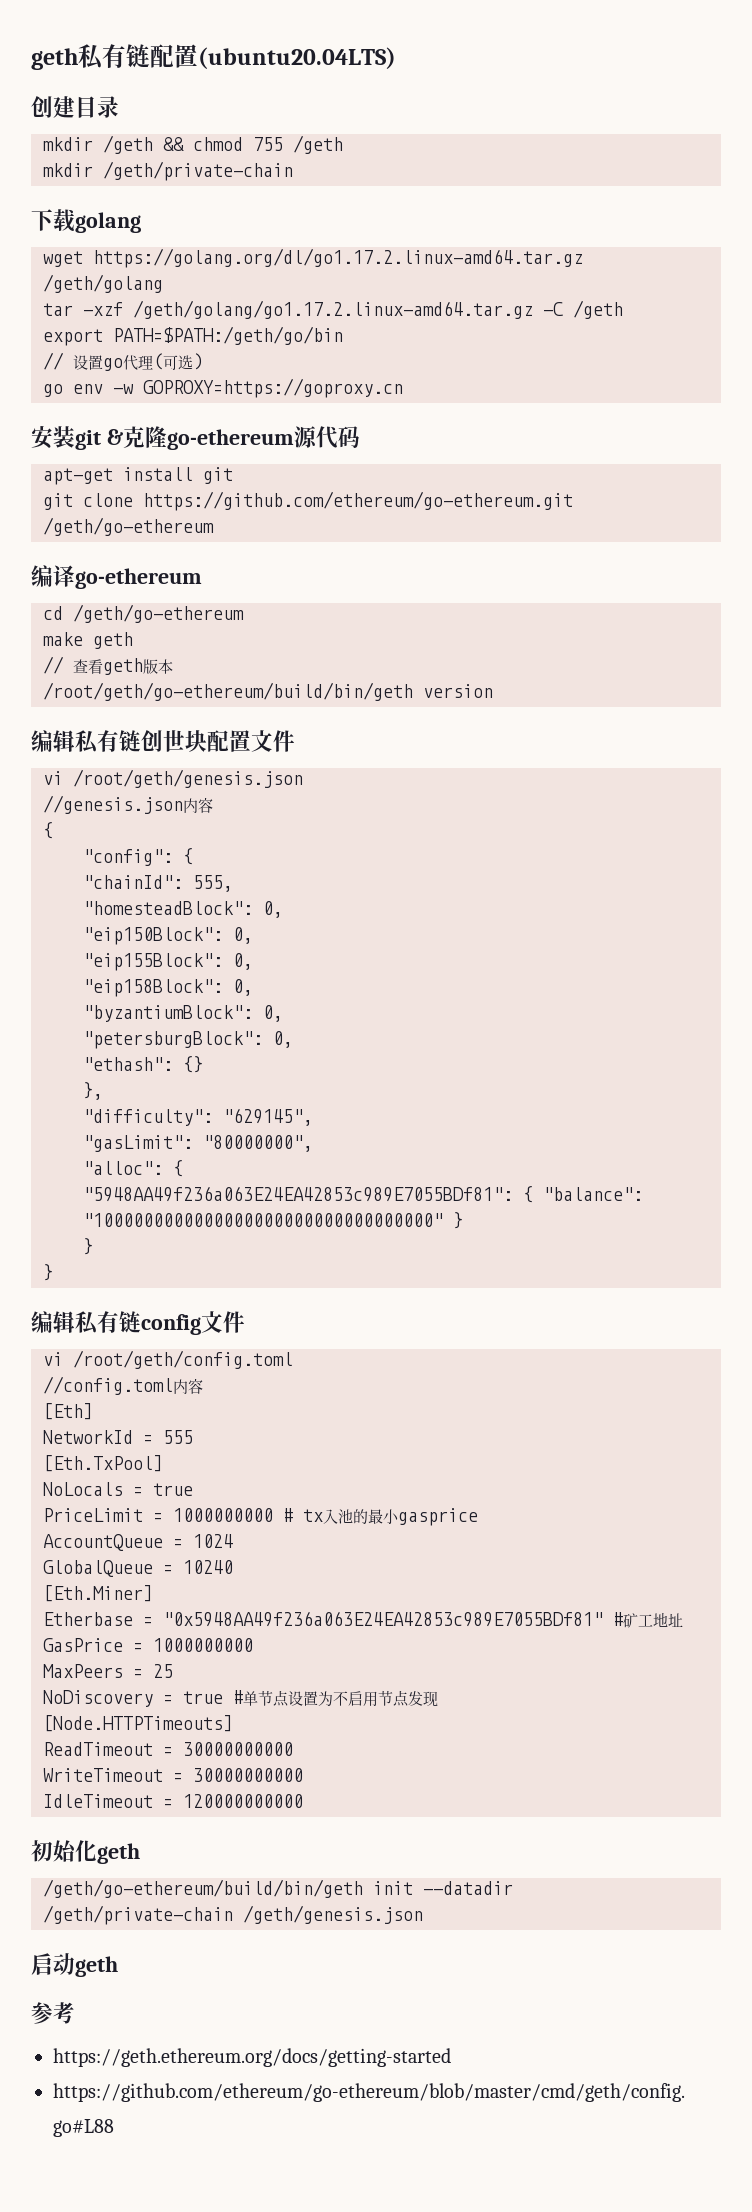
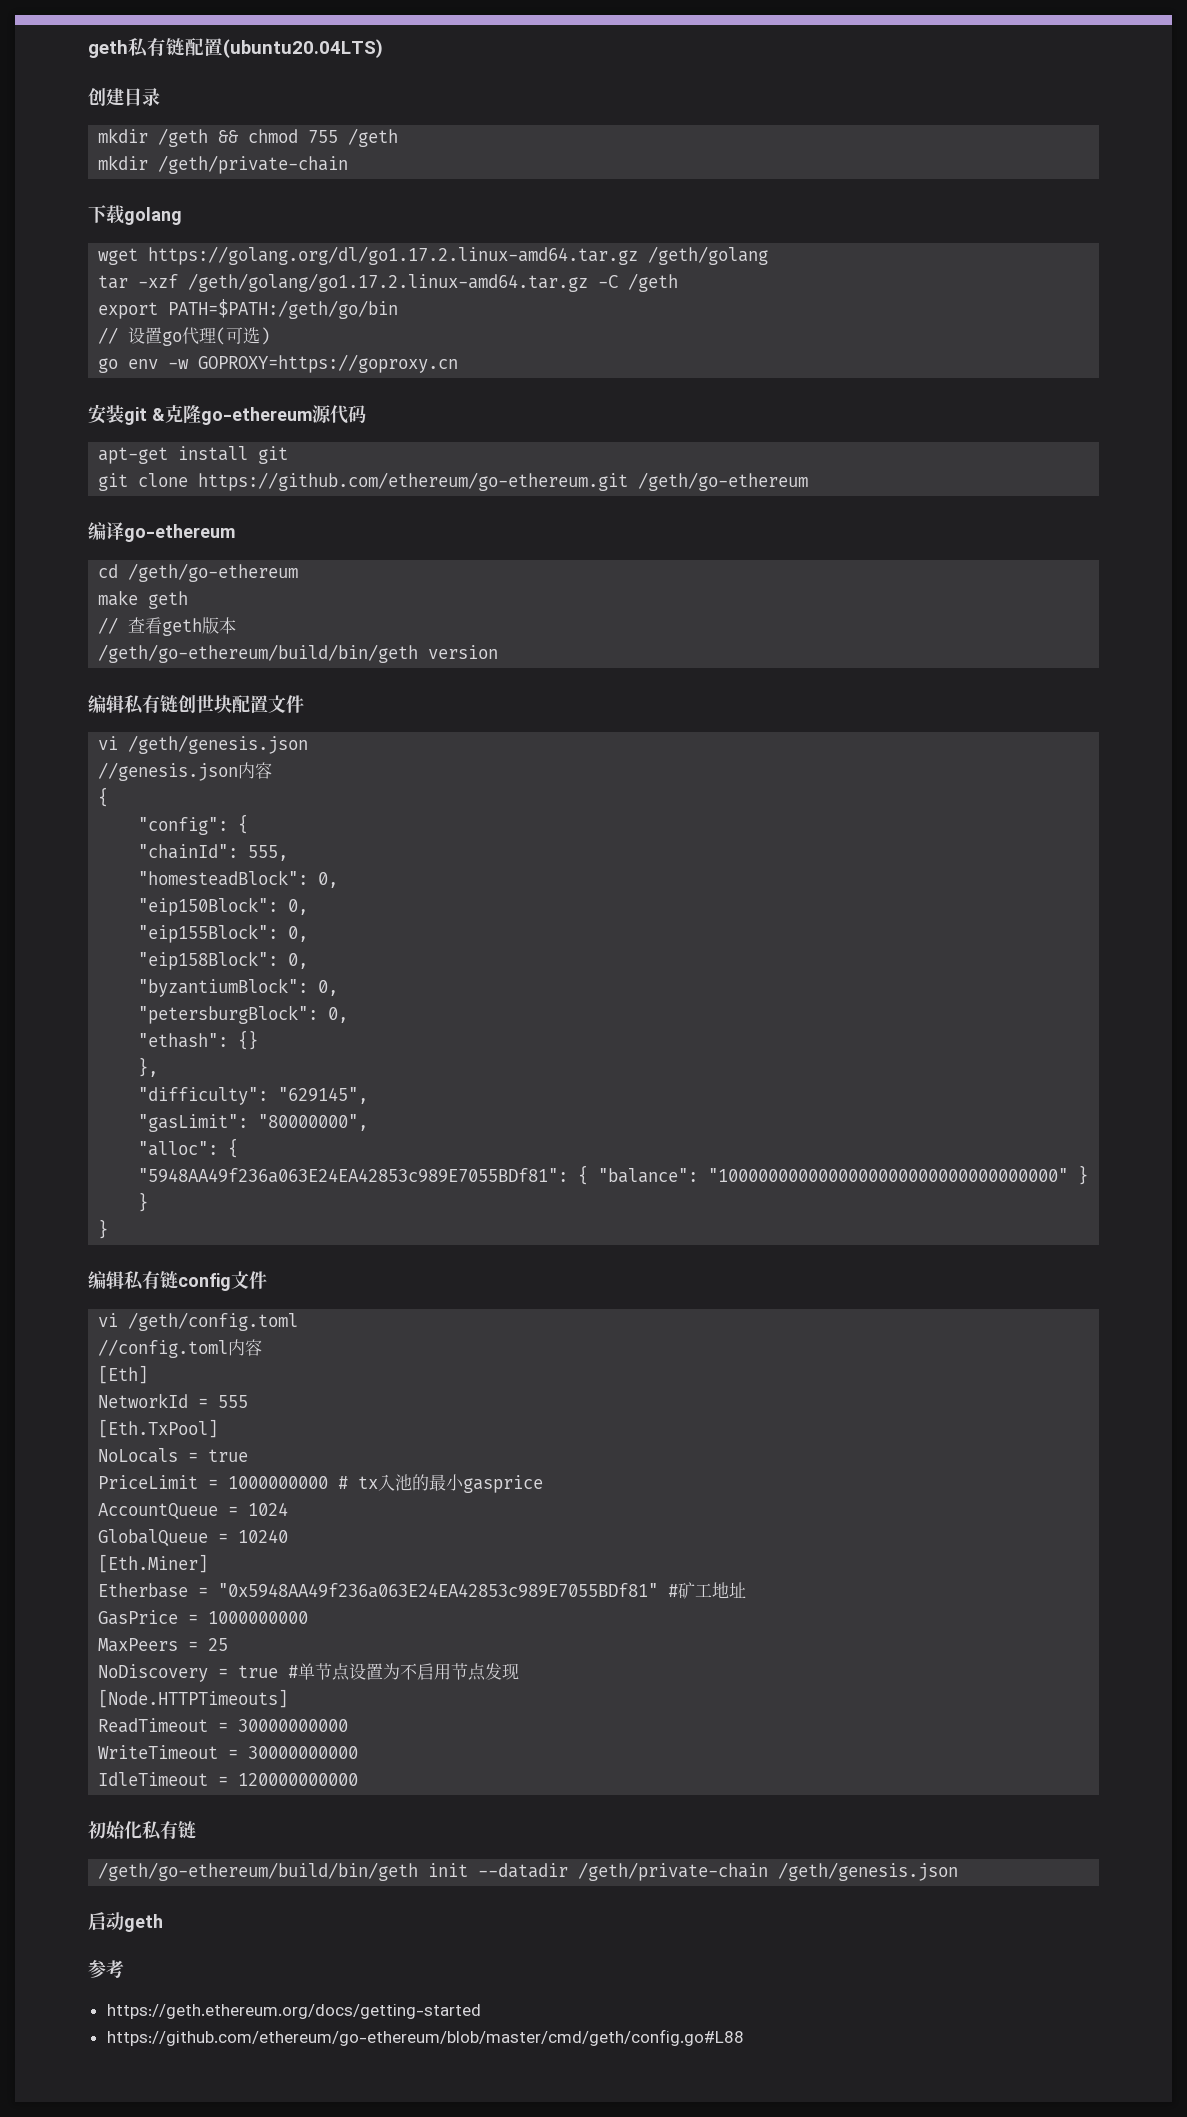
[43,682,413,701] /root/geth/go-ethereum/build/bin/geth -> [98,644,419,663] /geth/go-ethereum/build/bin/geth
[73,769,303,788] /root/geth/genesis.json -> [128,735,309,754] /geth/genesis.json
[73,1350,293,1369] /root/geth/config.toml -> [128,1312,299,1331] /geth/config.toml
[97,1843,140,1864] geth -> [142,1821,196,1841] 私有链

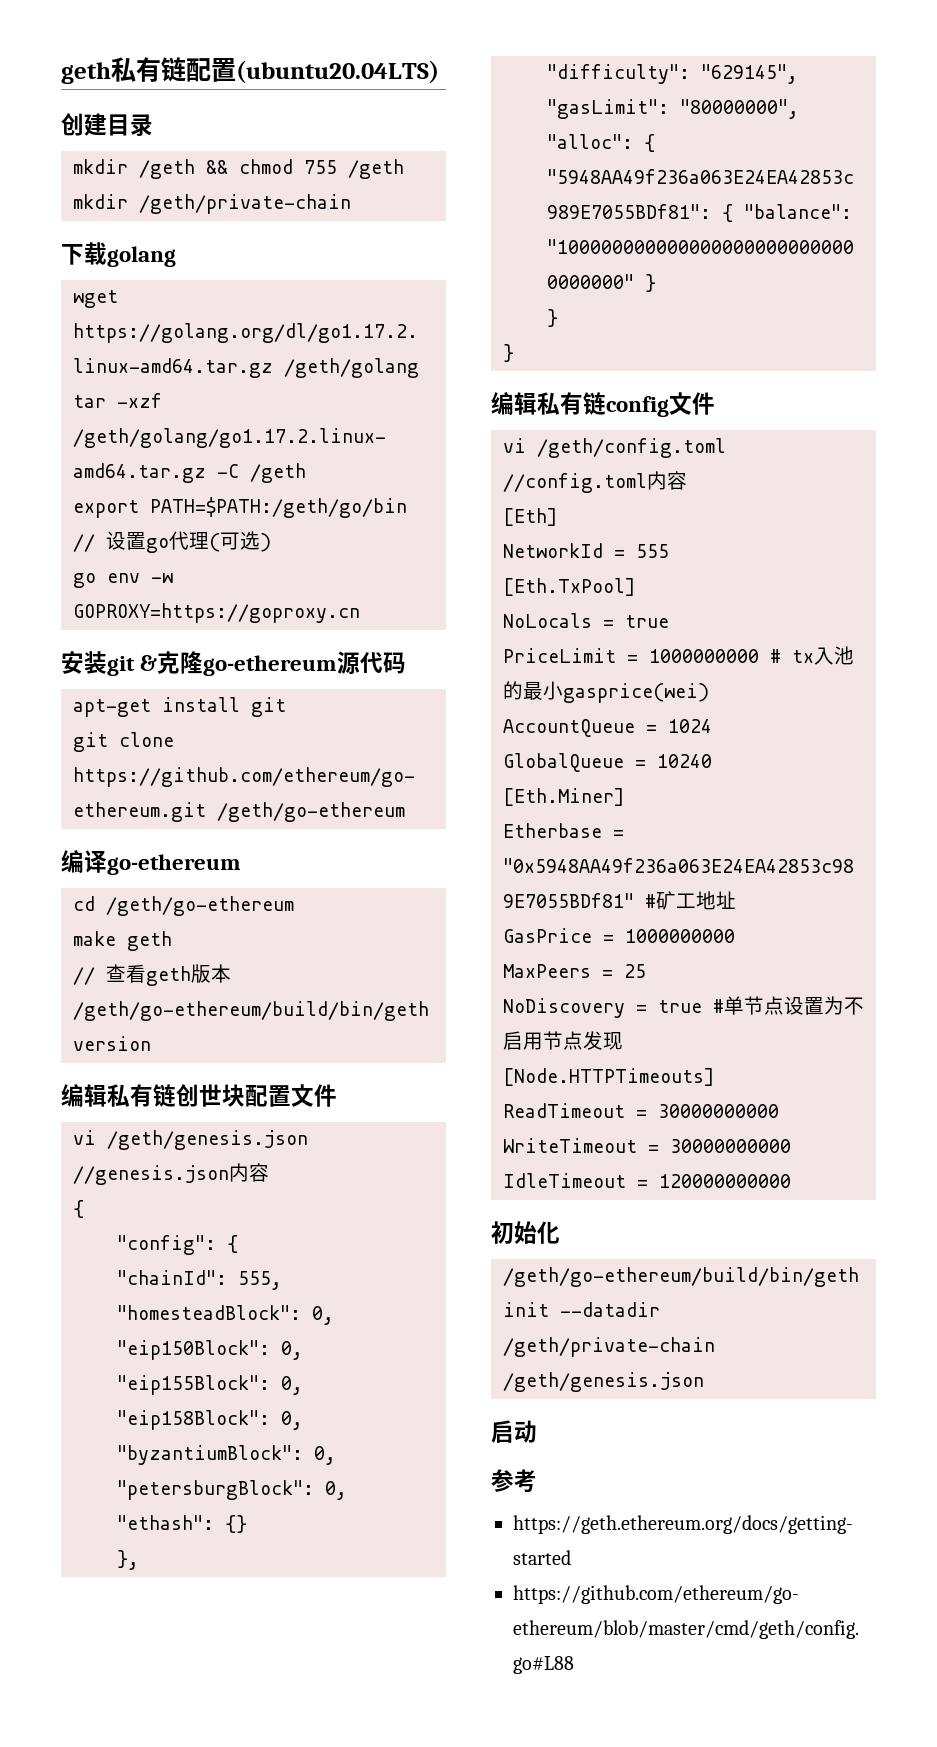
[463,1475,544,1493] gasprice -> [563,683,709,703] gasprice(wei)
[142,1821,196,1841] 私有链 -> (560, 1232) none
[124,1914,163,1932] geth -> (537, 1431) none

